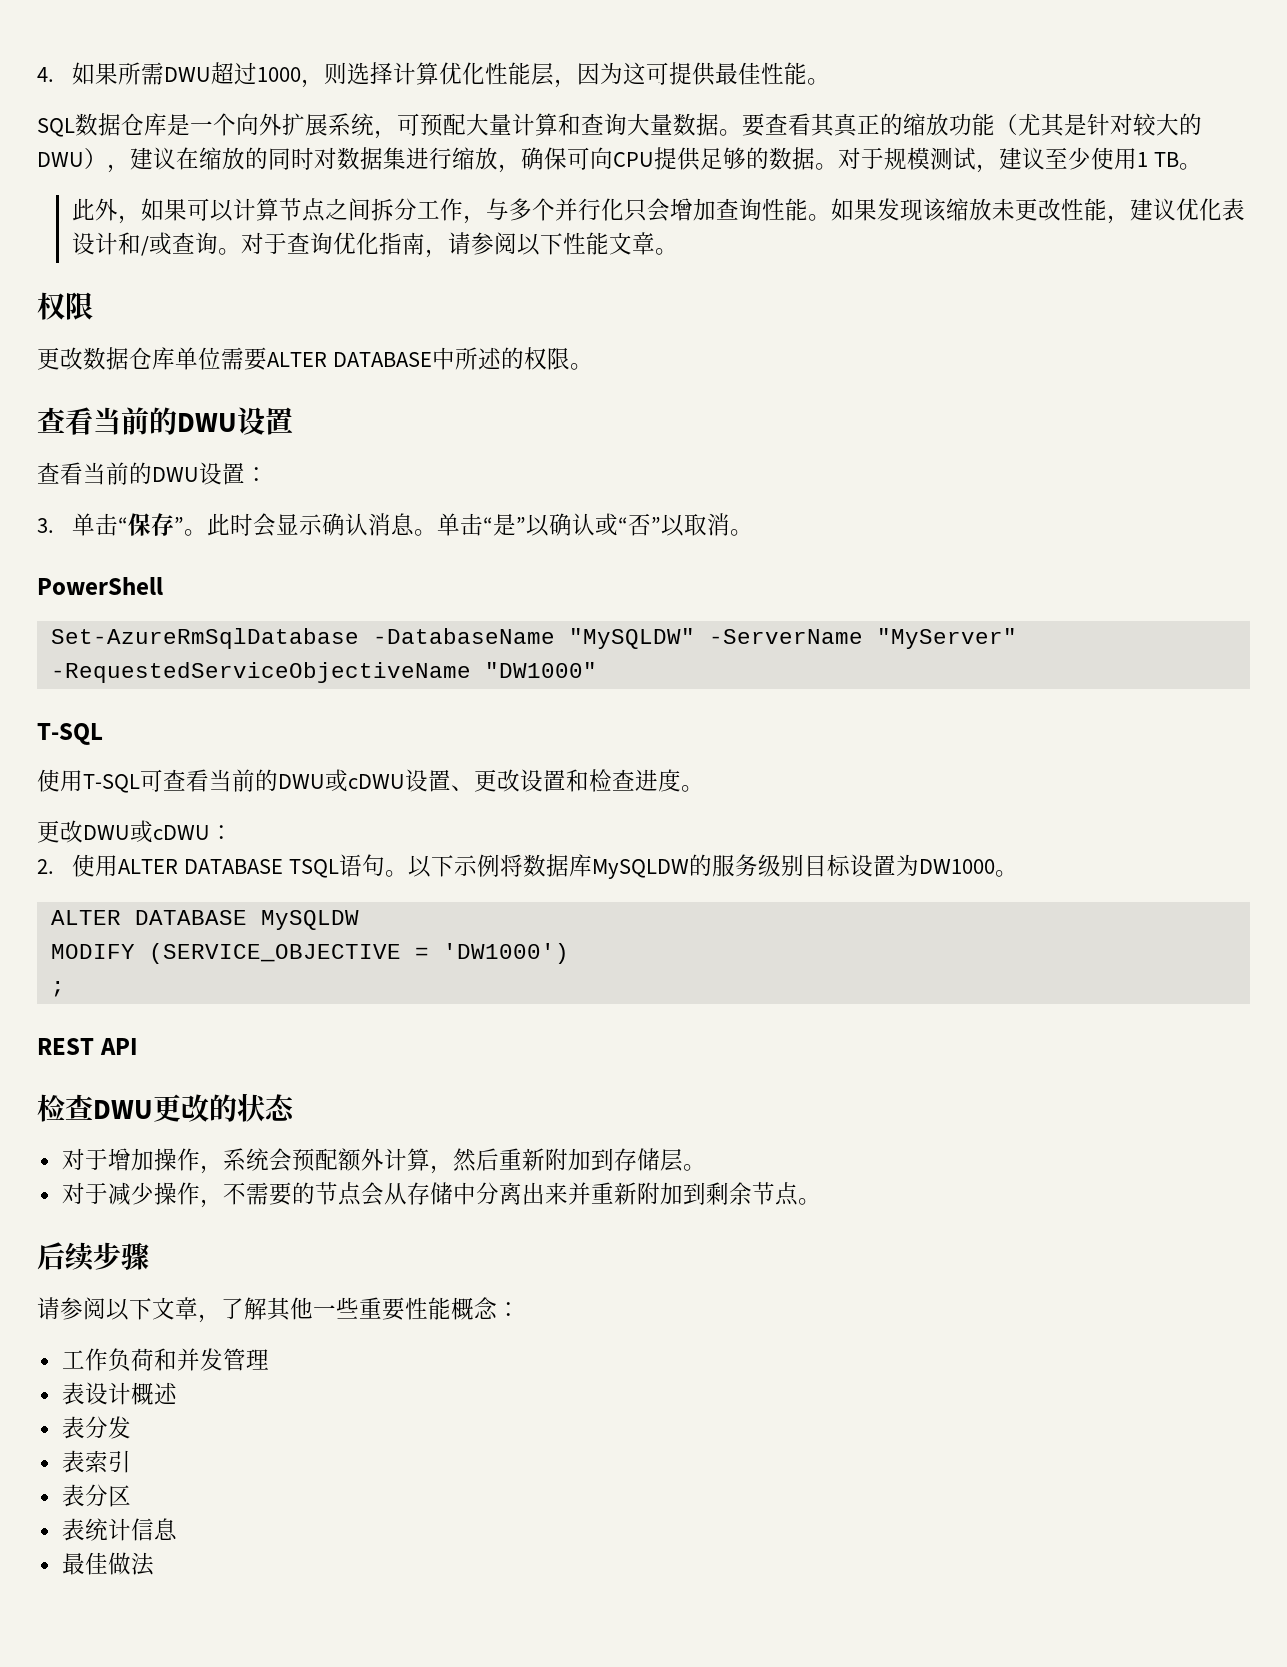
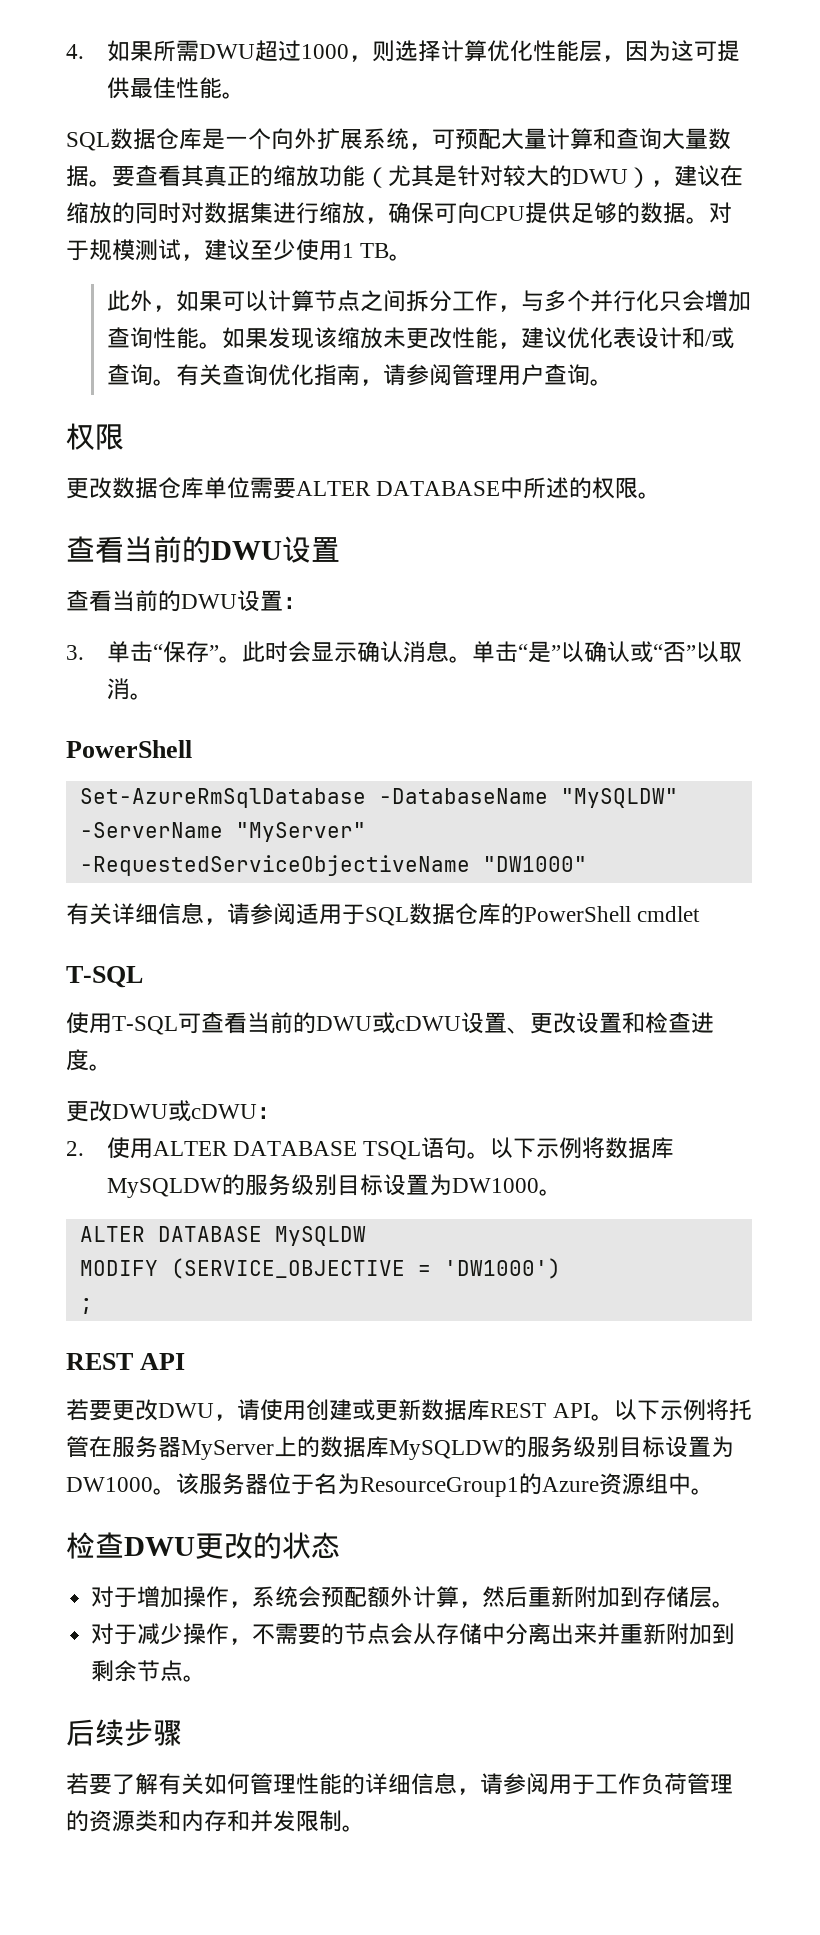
[240,232,287,254] 对于 -> [175,364,222,386] 有关
[516,232,655,256] 以下性能文章 -> [451,364,590,386] 管理用户查询
(597, 670) none -> [66,903,701,926] // 有关详细信息，请参阅适用于SQL数据仓库的PowerShell cmdlet
(138, 1046) none -> [66,1399,752,1421] [66,1436,734,1460] [66,1473,714,1497] // 若要更改DWU，请使用创建或更新数据库REST API。以下示例将托管在服务器MyServer上的数据库MySQLDW的服务级别目标设置为DW1000。该服务器位于名为ResourceGroup1的Azure资源组中。
[37,1297,520,1323] [61,1348,269,1372] [61,1382,177,1405] [61,1416,131,1439] [61,1450,131,1473] [61,1484,131,1507] [61,1518,177,1541] [61,1552,154,1576] 请参阅以下文章，了解其他一些重要性能概念： // 工作负荷和并发管理 // 表设计概述 // 表分发 // 表索引 // 表分区 // 表统计信息 // 最佳做法 -> [66,1773,733,1795] [66,1810,365,1832] 若要了解有关如何管理性能的详细信息，请参阅用于工作负荷管理的资源类和内存和并发限制。

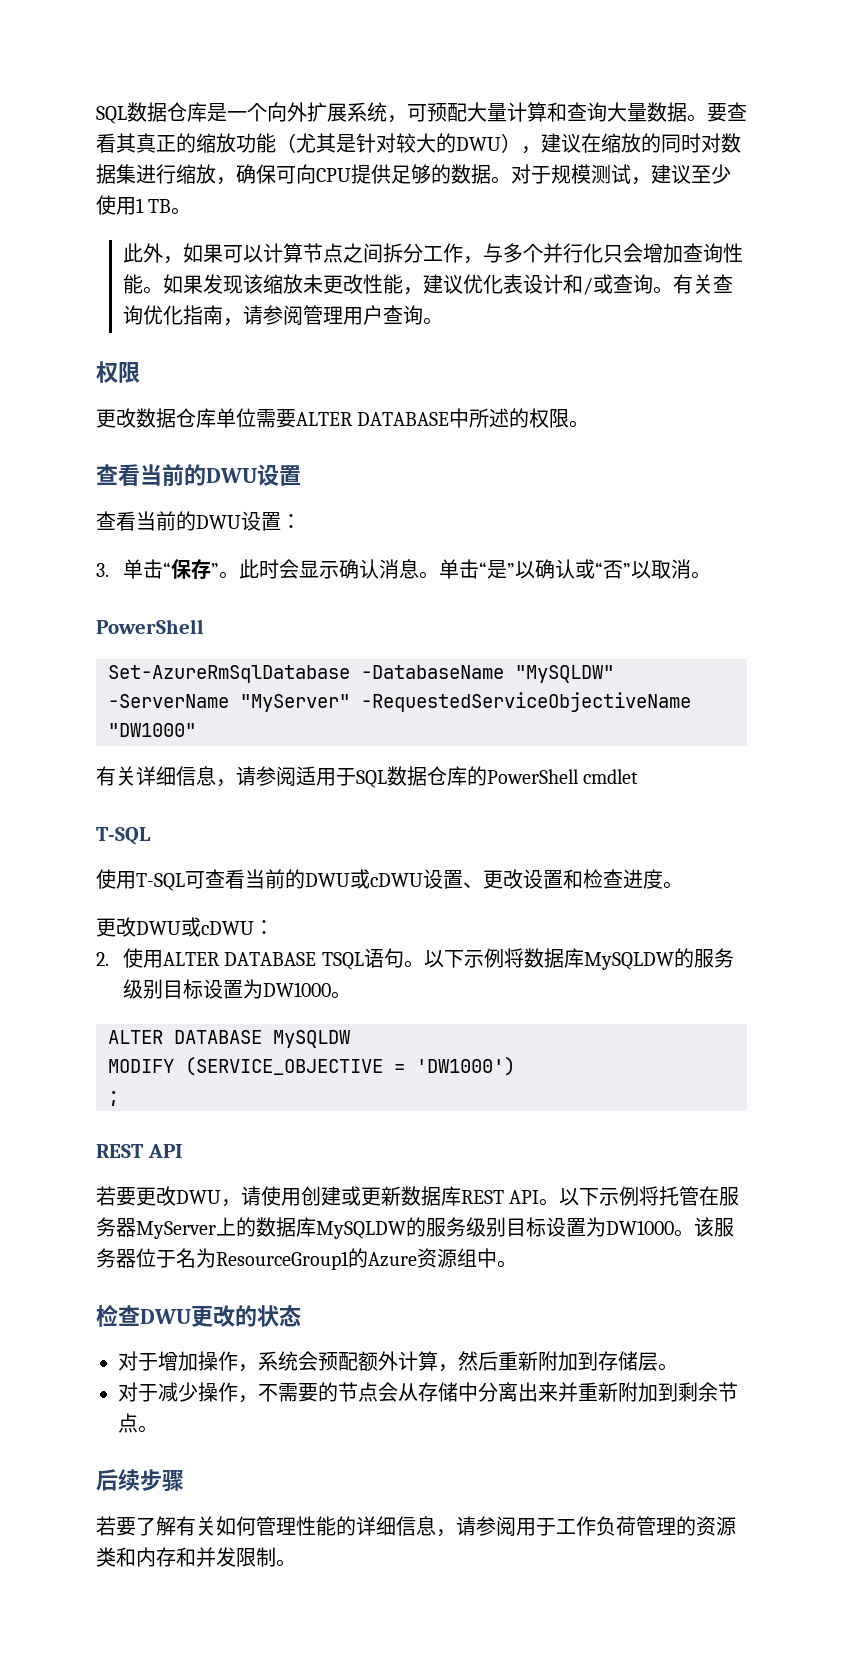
[66,40,740,62] [106,77,245,99] 4.如果所需DWU超过1000，则选择计算优化性能层，因为这可提供最佳性能。 // -> (96, 115) none

